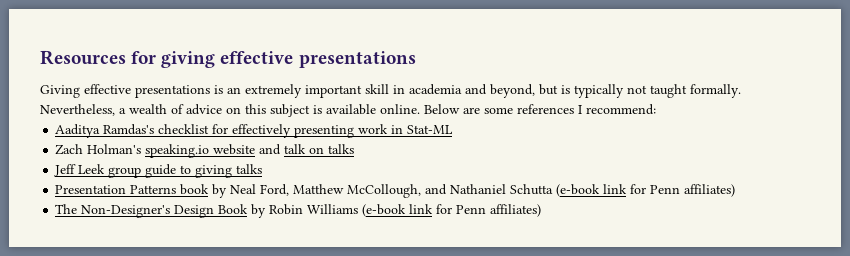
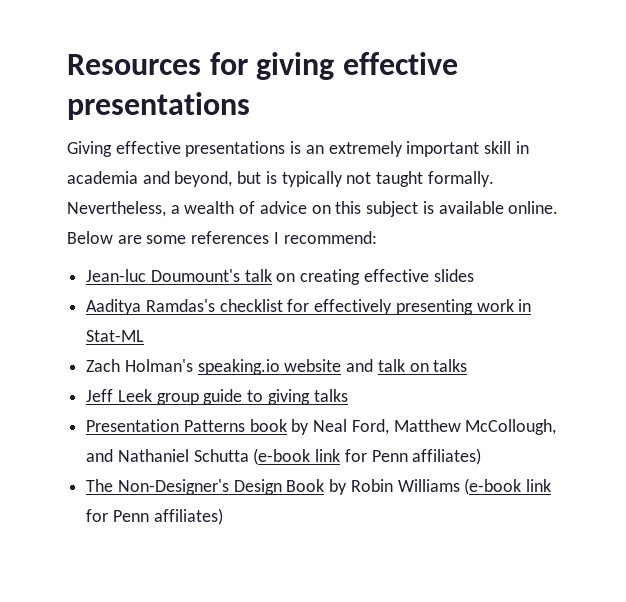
(656, 109) none -> [86,269,474,285] // Jean-luc Doumount's talk on creating effective slides

